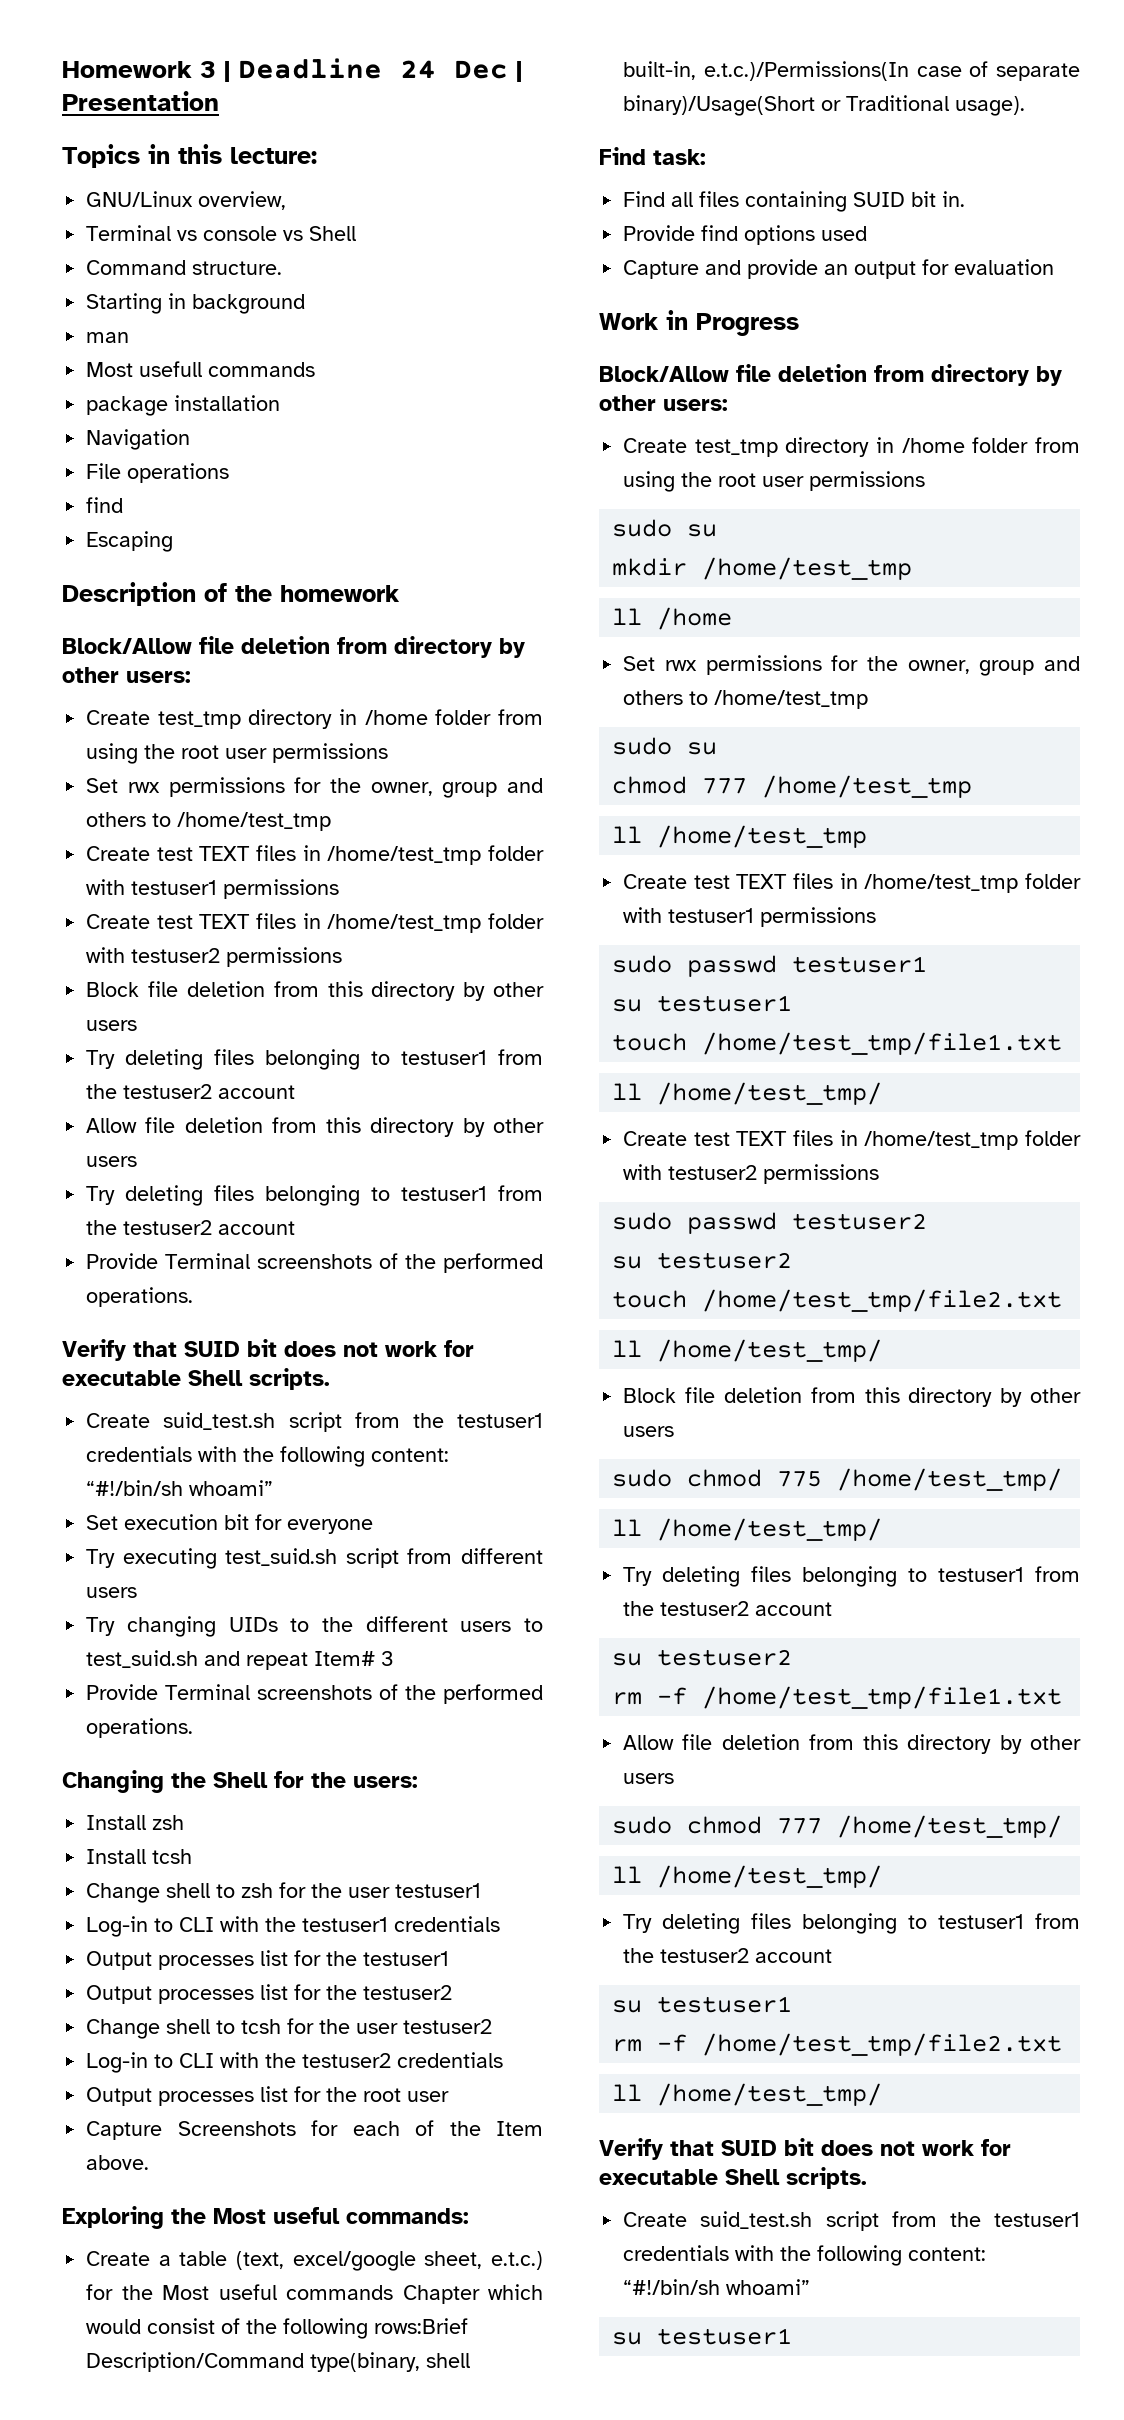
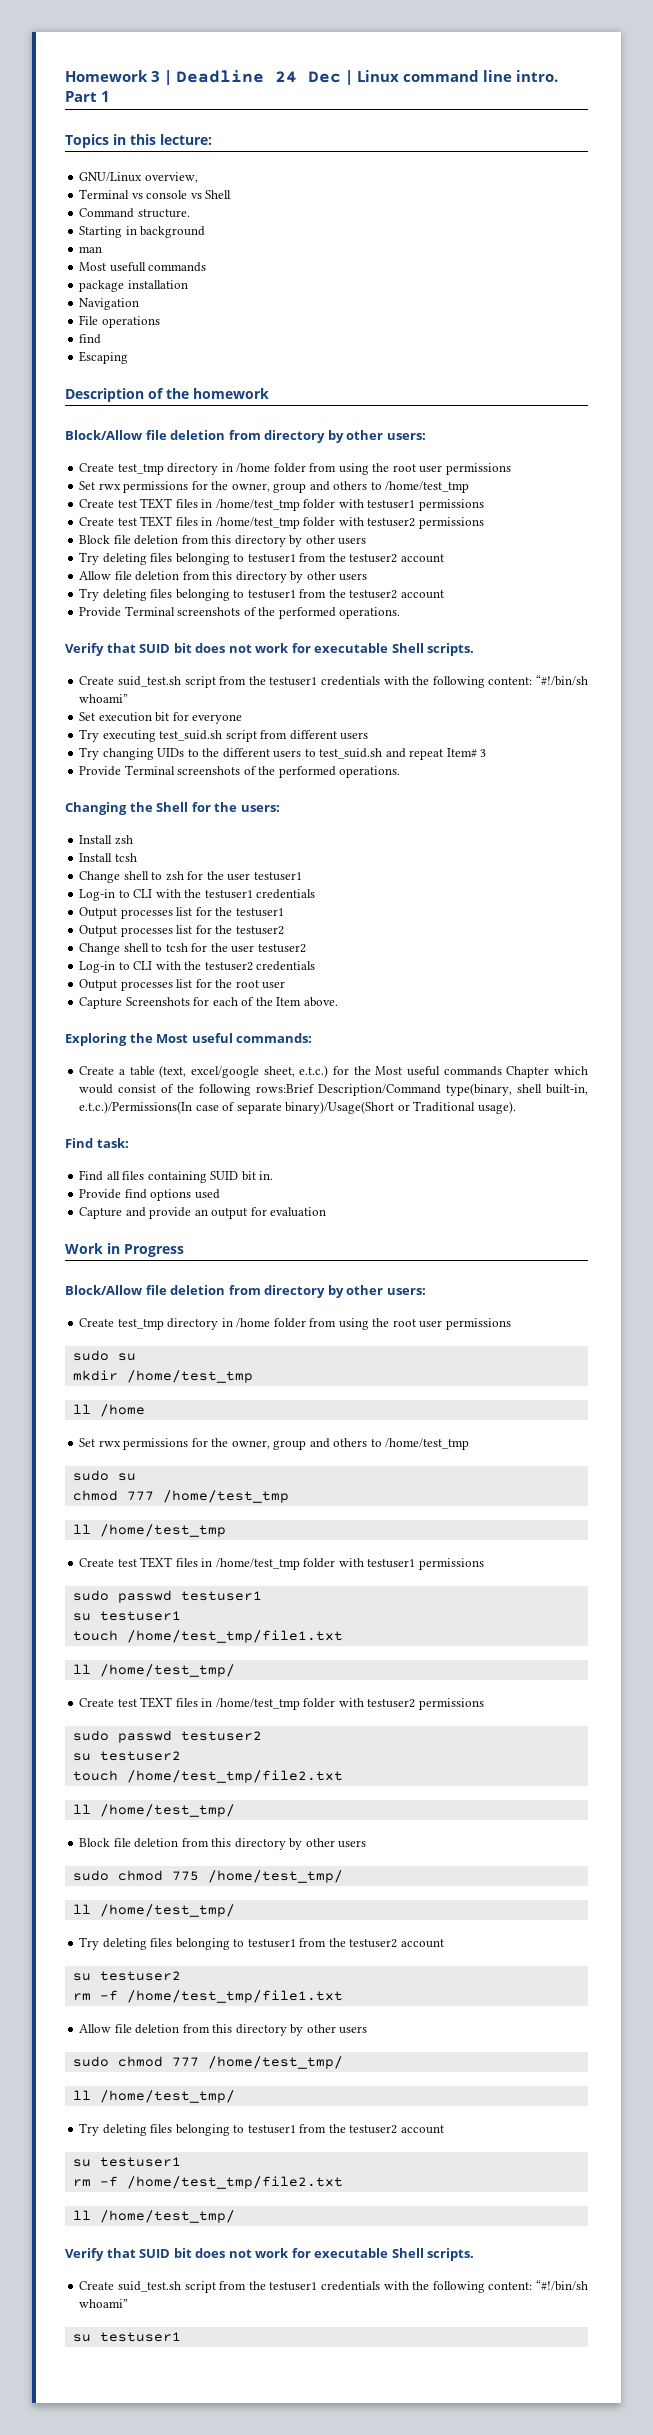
[62,91,219,111] Presentation -> [357,70,559,82] [65,91,111,102] Linux command line intro. Part 1

